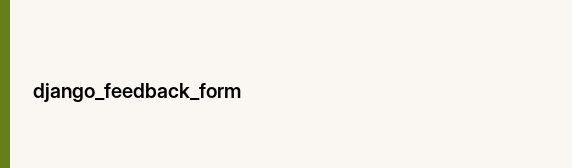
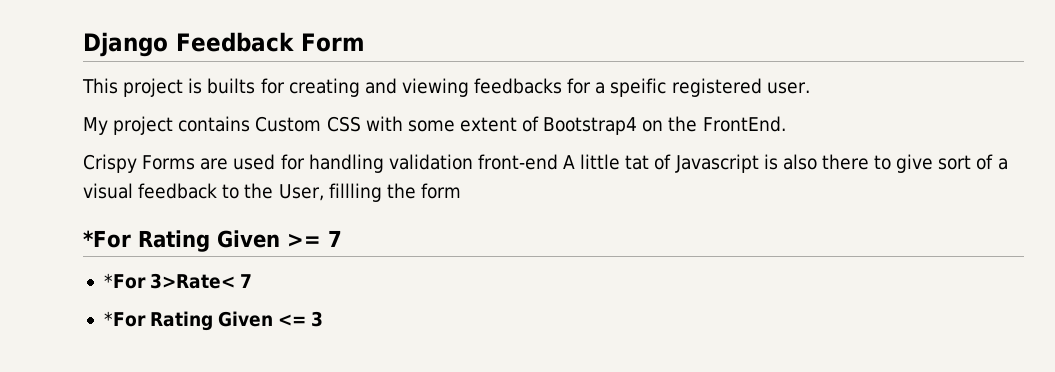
[33,83,241,103] django_feedback_form -> [83,32,365,57] [82,78,810,97] [83,116,786,135] [83,154,1008,173] [83,183,461,202] [83,230,342,252] [103,273,253,289] [103,311,324,331] Django Feedback Form // This project is builts for creating and viewing feedbacks for a speific registered user. // My project contains Custom CSS with some extent of Bootstrap4 on the FrontEnd. // Crispy Forms are used for handling validation front-end A little tat of Javascript is also there to give sort of a visual feedback to the User, fillling the form // *For Rating Given >= 7 // *For 3>Rate< 7 // *For Rating Given <= 3

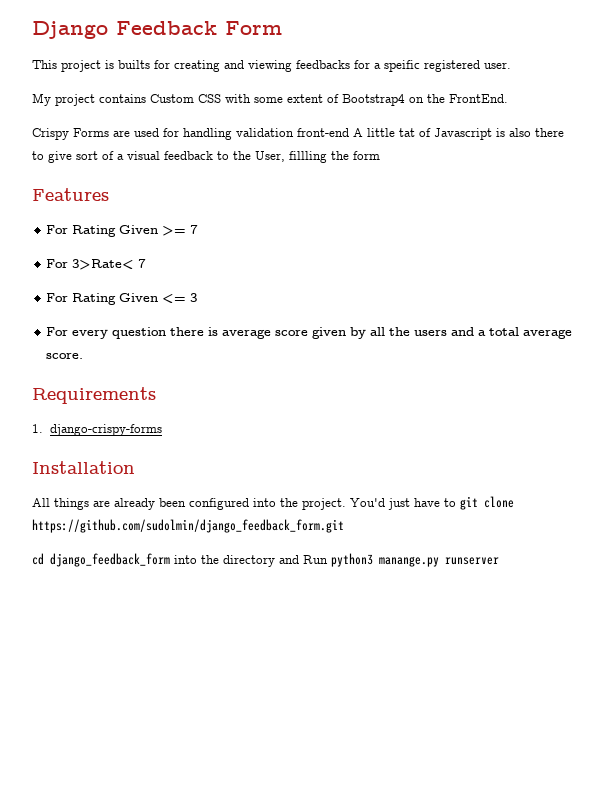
[83,230,131,248] *For -> [32,188,109,201] [46,225,69,234] Features // For
[103,273,146,289] *For -> [46,259,69,268] For
[103,311,146,327] *For -> [46,293,69,302] For
(324, 319) none -> [46,327,573,339] [46,353,84,359] [32,387,156,404] [32,424,162,436] [32,461,135,474] [32,496,514,510] [32,519,344,533] [32,553,499,567] // For every question there is average score given by all the users and a total average score. // Requirements // 1. django-crispy-forms // Installation // All things are already been configured into the project. You'd just have to git clone https://github.com/sudolmin/django_feedback_form.git // cd django_feedback_form into the directory and Run python3 manange.py runserver

